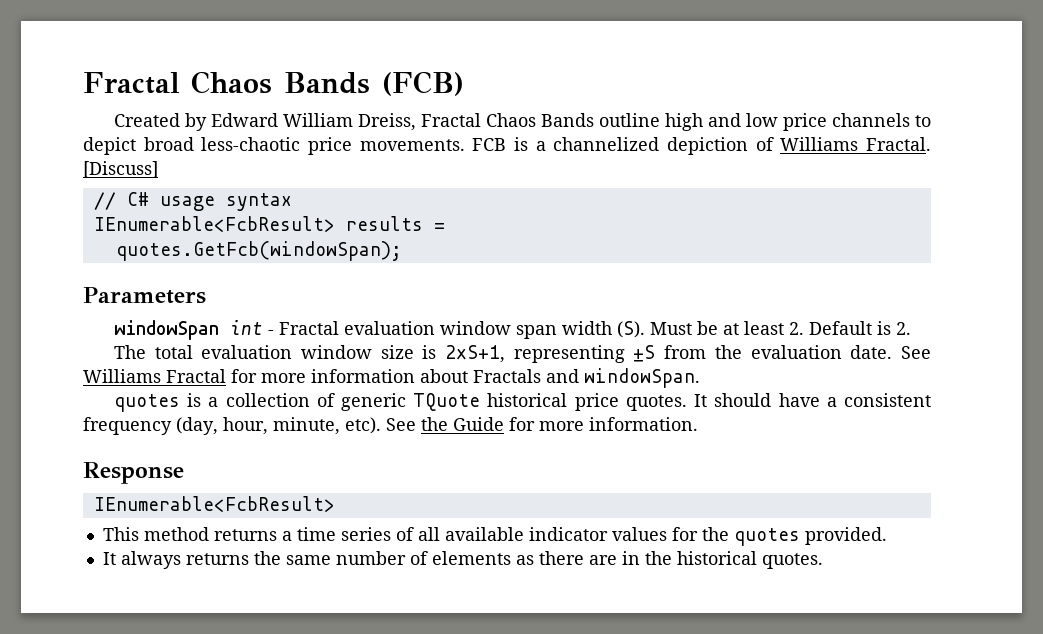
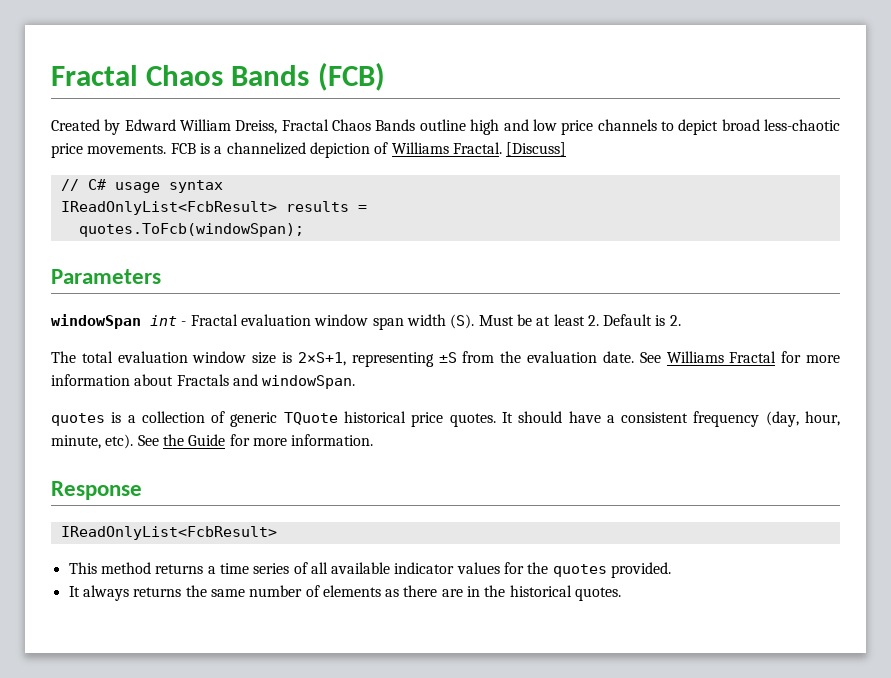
[93,216,335,232] IEnumerable<FcbResult> -> [60,201,277,215] IReadOnlyList<FcbResult>
[115,241,402,261] quotes.GetFcb(windowSpan); -> [78,223,304,237] quotes.ToFcb(windowSpan);
[93,496,335,512] IEnumerable<FcbResult> -> [60,526,277,540] IReadOnlyList<FcbResult>

